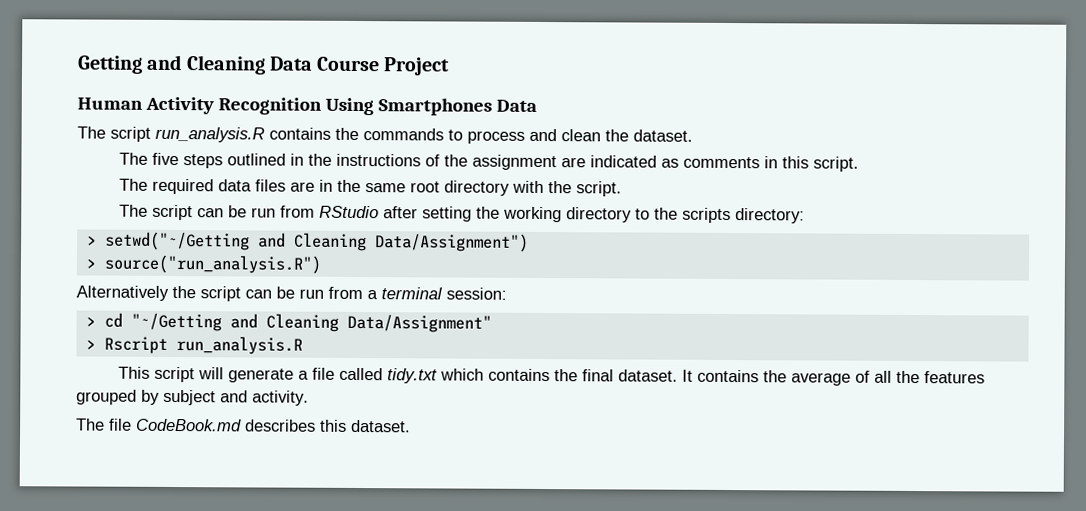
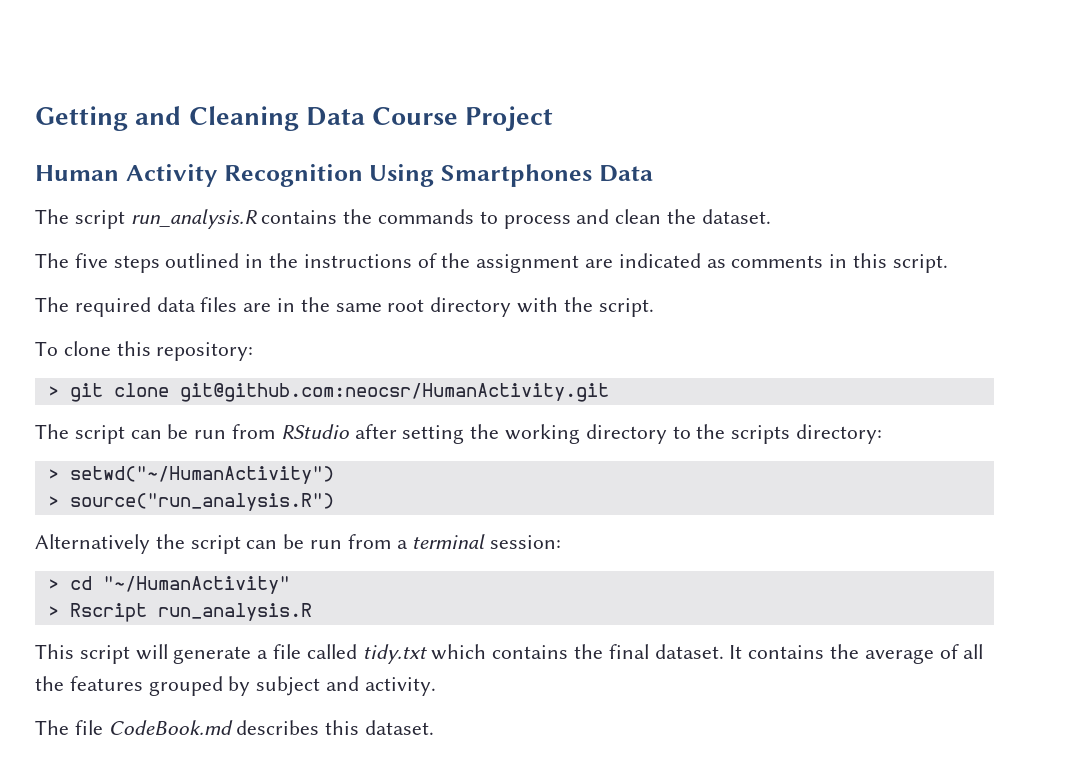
(622, 189) none -> [35,341,254,361] [47,383,609,402] // To clone this repository: // > git clone git@github.com:neocsr/HumanActivity.git
[104,231,529,252] setwd("~/Getting and Cleaning Data/Assignment") -> [69,466,334,484] setwd("~/HumanActivity")
[130,312,492,333] "~/Getting and Cleaning Data/Assignment" -> [102,576,290,594] "~/HumanActivity"

